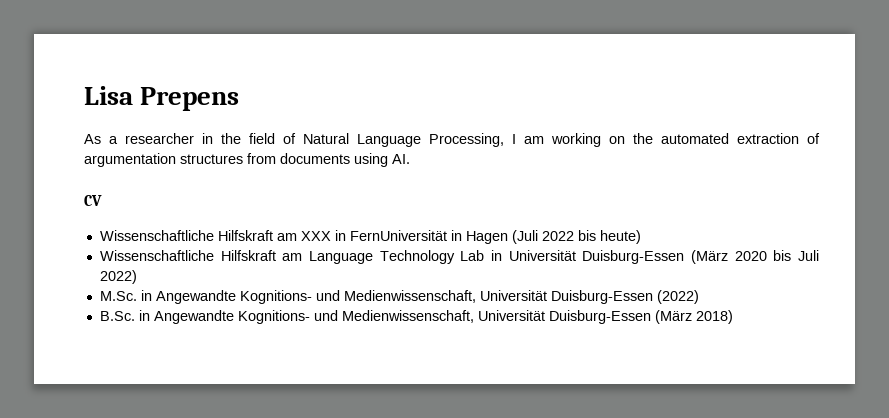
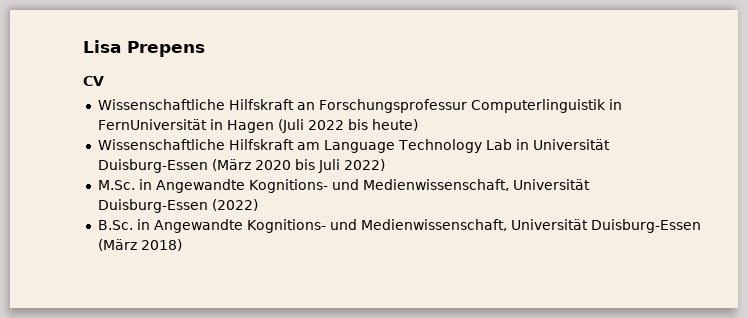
[84,133,820,147] [84,153,410,167] // As a researcher in the field of Natural Language Processing, I am working on the automated extraction of argumentation structures from documents using AI. -> (205, 49) none
[276,231,331,241] am XXX -> [296,99,606,113] an Forschungsprofessur Computerlinguistik

